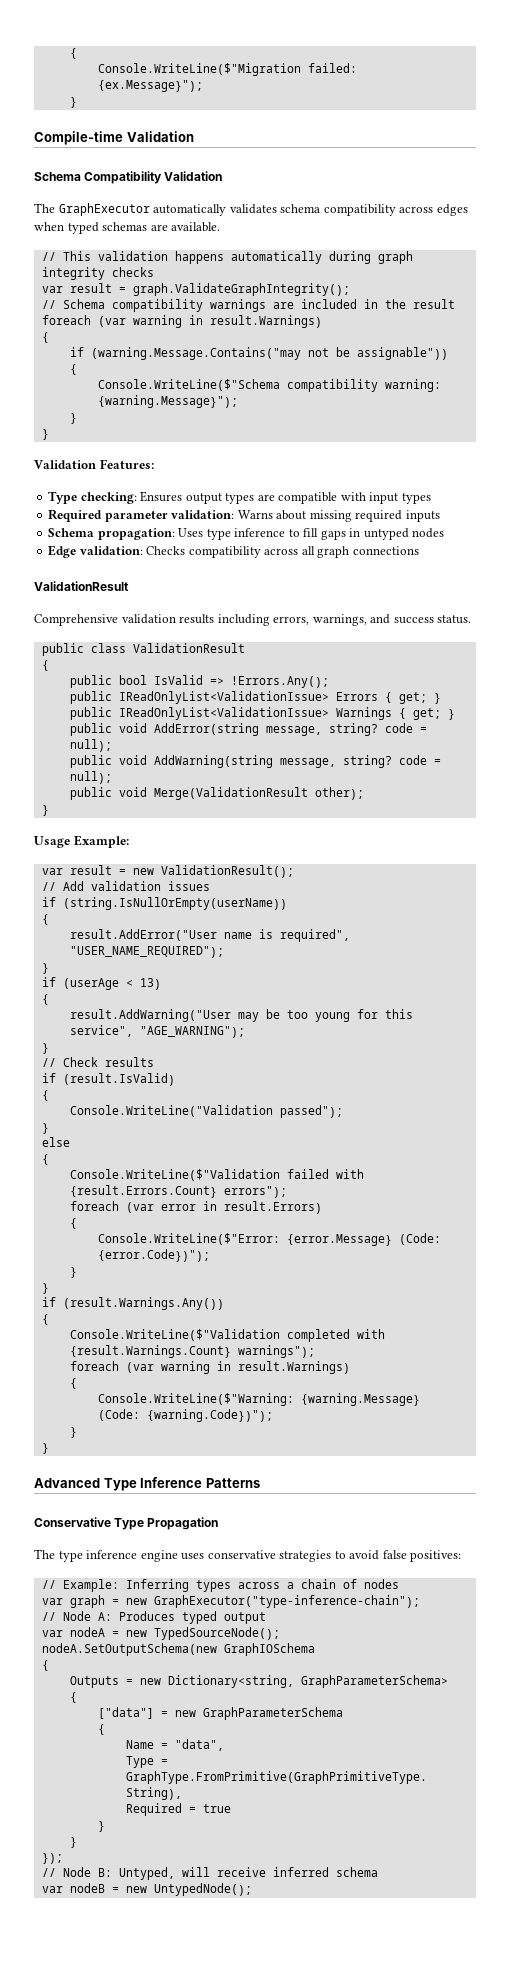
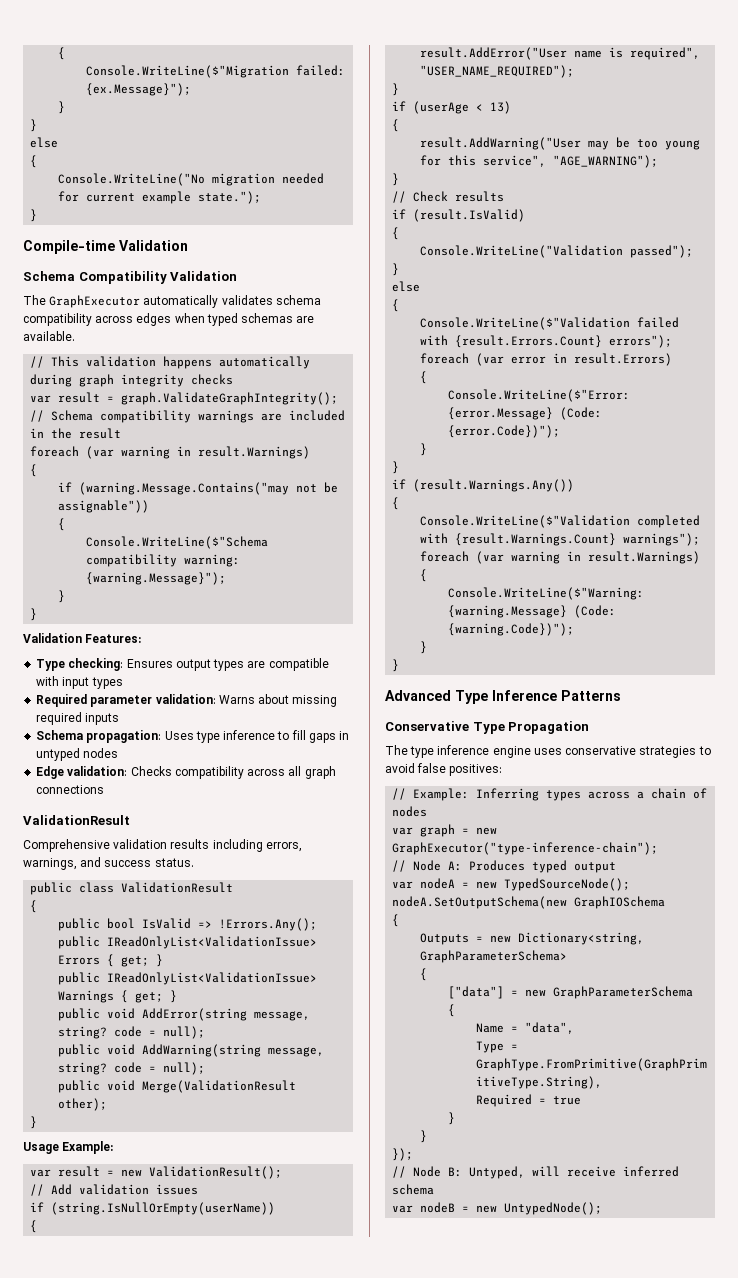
(77, 102) none -> [30,119,38,132] [30,137,59,148] [30,155,38,168] [58,173,325,186] [58,191,262,204] [30,209,38,222] // } // else // { // Console.WriteLine("No migration needed for current example state."); // }

